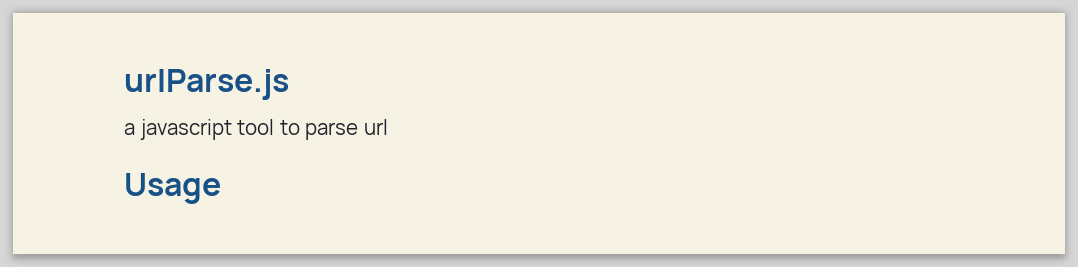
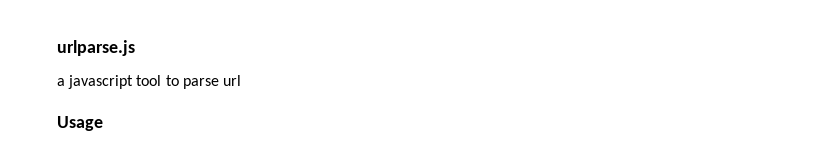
[124,69,289,100] urlParse.js -> [57,40,135,56] urlparse.js

